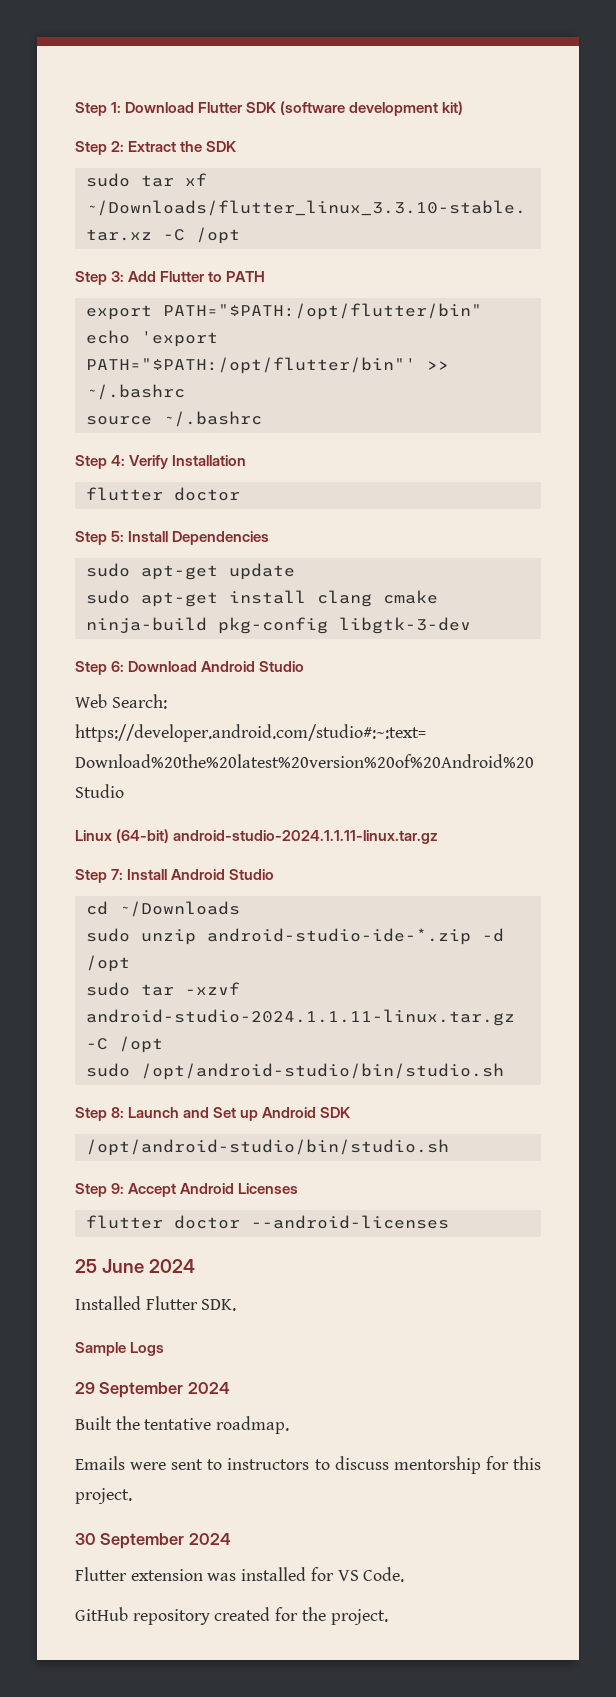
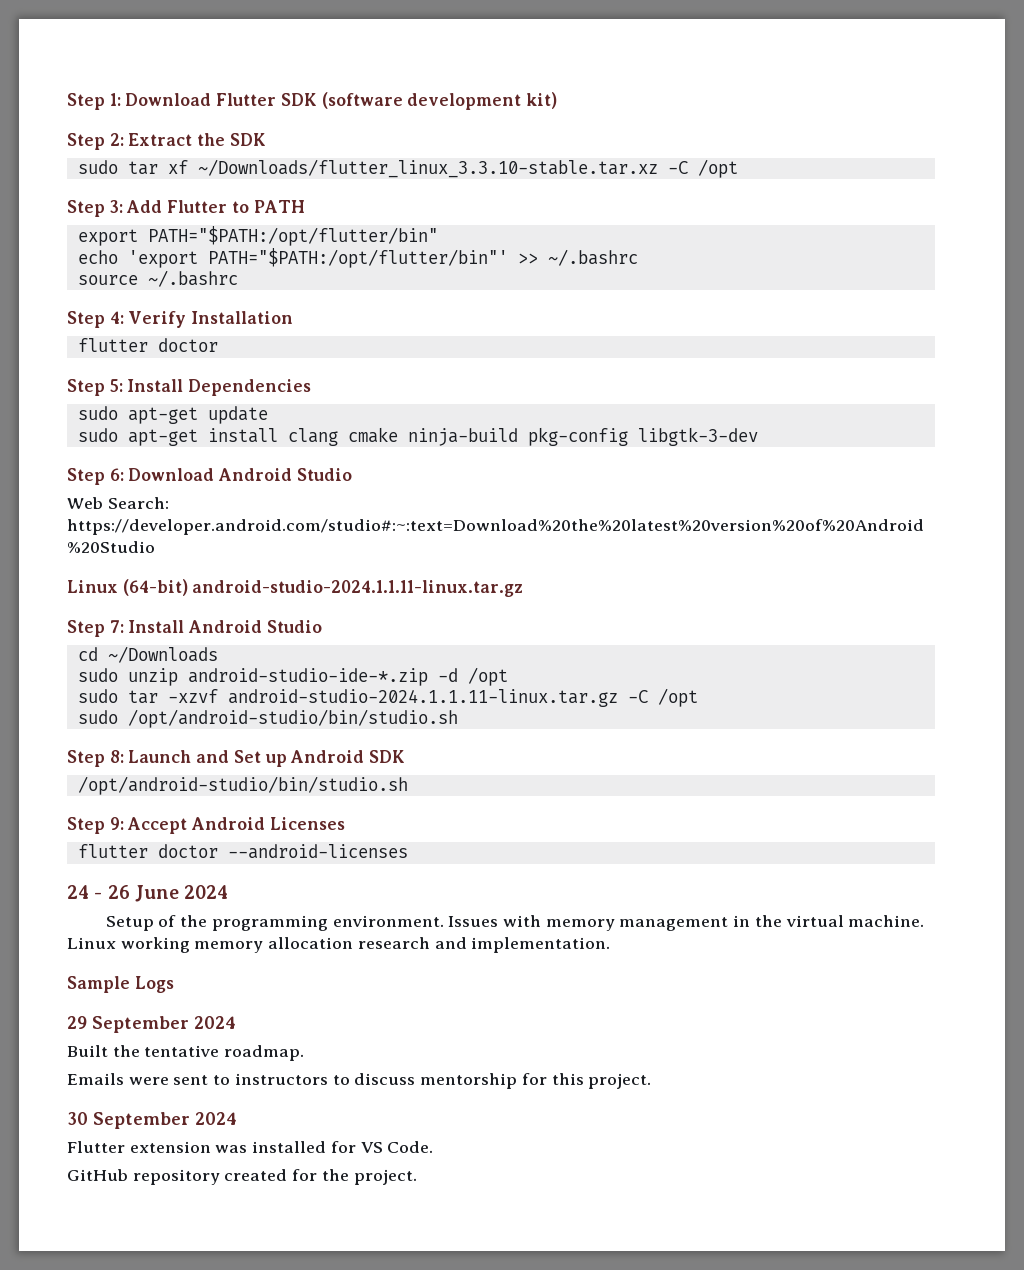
[75,1259,97,1273] 25 -> [67,885,130,899] 24 - 26
[75,1296,237,1311] Installed Flutter SDK. -> [105,915,925,931] [67,937,611,953] Setup of the programming environment. Issues with memory management in the virtual machine. Linux working memory allocation research and implementation.

